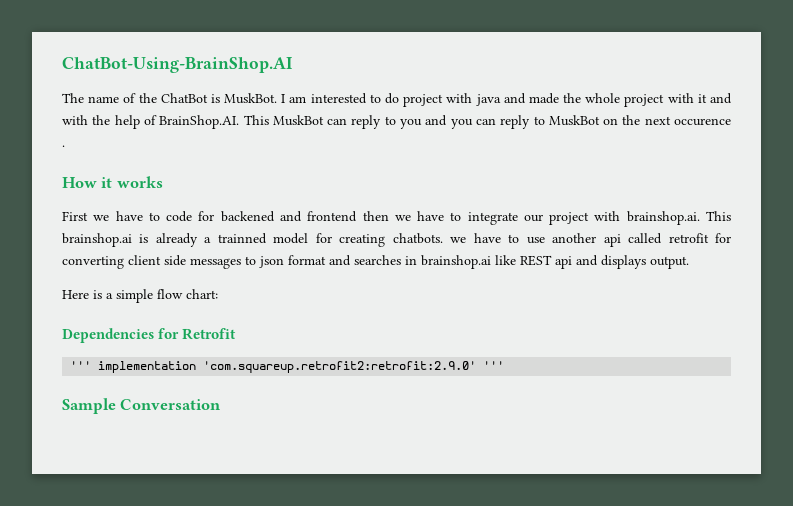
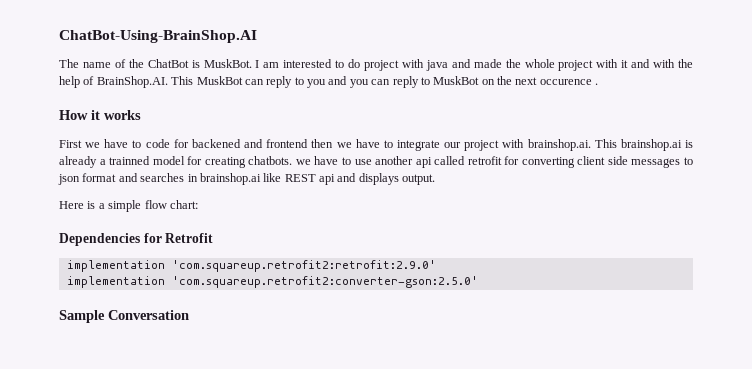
[70,361,92,370] ''' -> (214, 238) none
[483,361,505,370] ''' -> [66,276,478,288] // implementation 'com.squareup.retrofit2:converter-gson:2.5.0'

